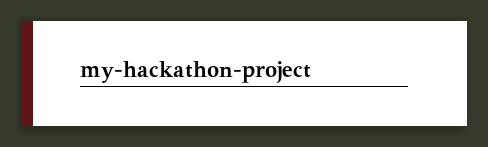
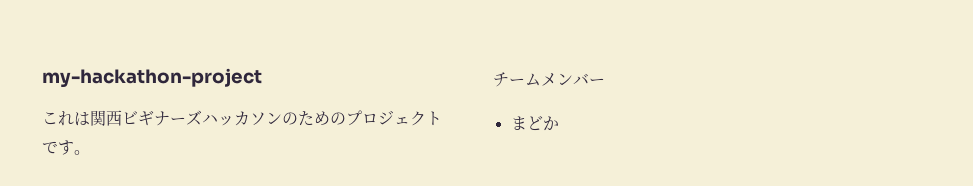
(311, 72) none -> [42,110,442,126] [42,140,90,155] [493,72,605,87] [510,116,559,131] // これは関西ビギナーズハッカソンのためのプロジェクトです。 // チームメンバー // まどか

